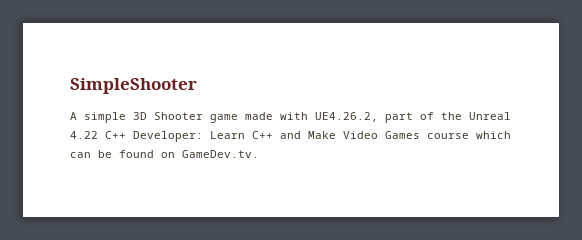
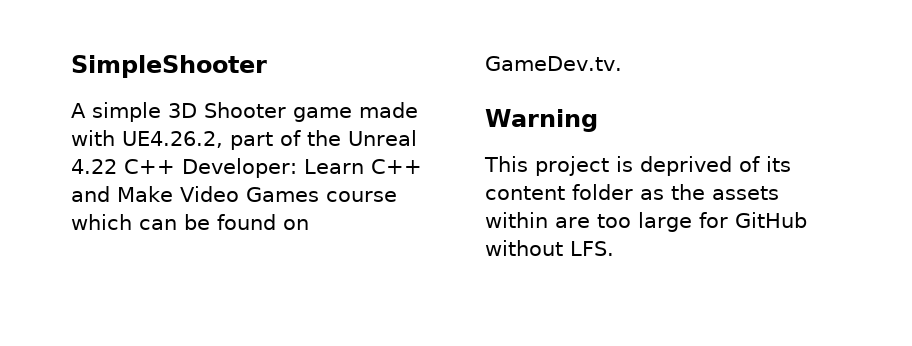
(259, 154) none -> [485,109,598,132] [484,156,791,176] [485,184,779,200] [485,212,807,232] [485,240,614,256] // Warning // This project is deprived of its content folder as the assets within are too large for GitHub without LFS.

